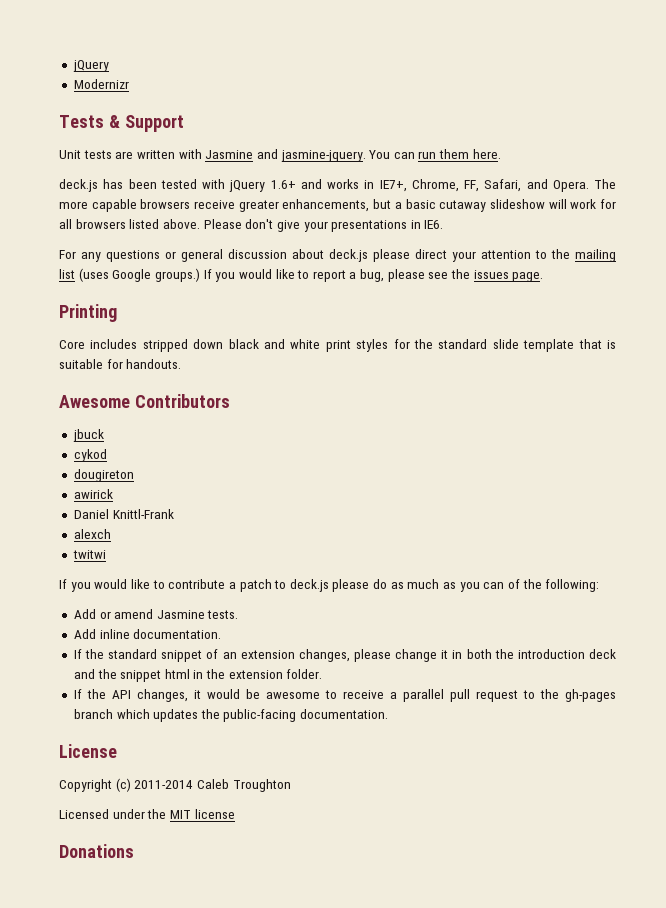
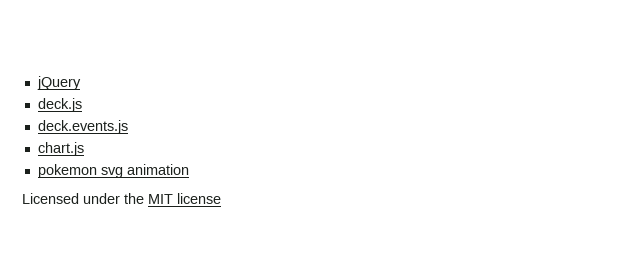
[73,79,129,89] [59,115,184,132] [59,149,501,162] [59,179,616,192] [59,199,616,212] [59,219,444,232] [59,249,616,262] [59,268,544,282] [59,304,117,322] [59,339,616,352] [59,359,182,369] [59,394,230,408] [72,429,104,442] [73,449,107,462] [73,469,134,482] [73,489,113,499] [73,509,174,519] [73,529,111,539] [72,550,106,559] [59,579,600,592] [73,609,239,619] [73,629,222,639] [73,649,616,662] [73,669,323,682] [73,689,616,702] [73,709,389,722] [59,744,117,758] [59,778,291,792] Modernizr // Tests & Support // Unit tests are written with Jasmine and jasmine-jquery. You can run them here. // deck.js has been tested with jQuery 1.6+ and works in IE7+, Chrome, FF, Safari, and Opera. The more capable browsers receive greater enhancements, but a basic cutaway slideshow will work for all browsers listed above. Please don't give your presentations in IE6. // For any questions or general discussion about deck.js please direct your attention to the mailing list (uses Google groups.) If you would like to report a bug, please see the issues page. // Printing // Core includes stripped down black and white print styles for the standard slide template that is suitable for handouts. // Awesome Contributors // jbuck // cykod // dougireton // awirick // Daniel Knittl-Frank // alexch // twitwi // If you would like to contribute a patch to deck.js please do as much as you can of the following: // Add or amend Jasmine tests. // Add inline documentation. // If the standard snippet of an extension changes, please change it in both the introduction deck and the snippet html in the extension folder. // If the API changes, it would be awesome to receive a parallel pull request to the gh-pages branch which updates the public-facing documentation. // License // Copyright (c) 2011-2014 Caleb Troughton -> [37,98,82,112] [37,120,128,134] [37,142,84,156] [37,164,189,178] deck.js // deck.events.js // chart.js // pokemon svg animation
[59,844,134,858] // Donations -> (221, 198) none

